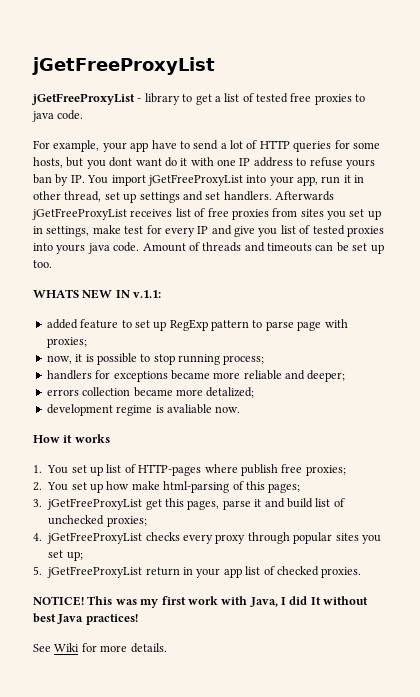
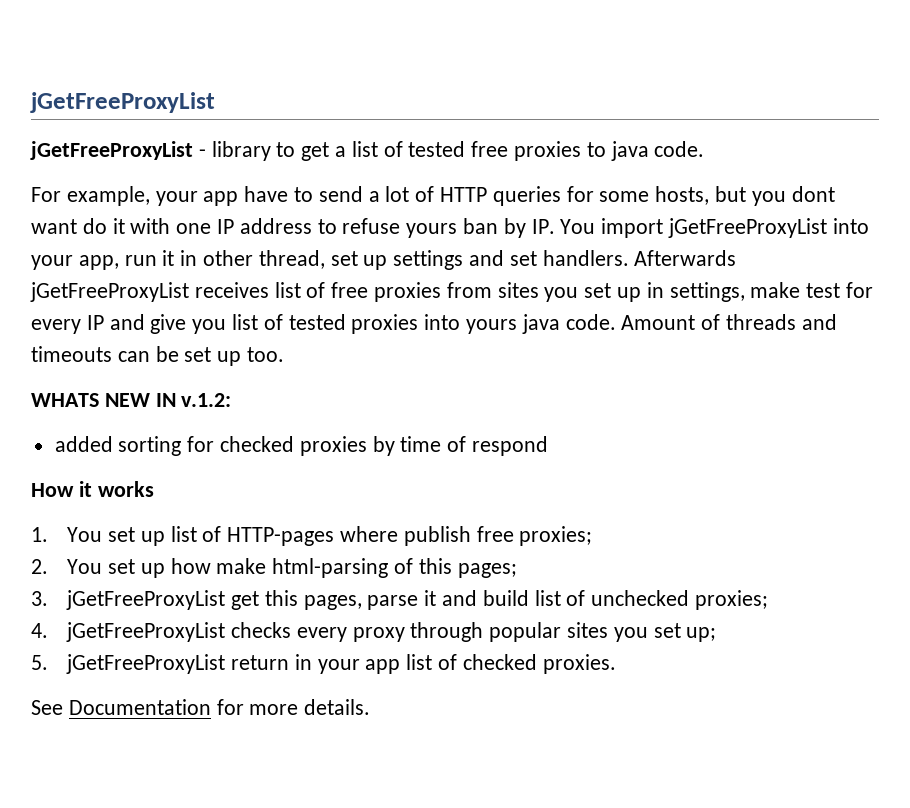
[133,290,162,298] v.1.1: -> [181,393,232,407] v.1.2:
[80,319,348,331] [46,337,87,348] [46,353,265,365] [46,370,346,382] [46,387,255,398] [46,404,241,416] feature to set up RegExp pattern to parse page with proxies; // now, it is possible to stop running process; // handlers for exceptions became more reliable and deeper; // errors collection became more detalized; // development regime is avaliable now. -> [118,436,549,456] sorting for checked proxies by time of respond
[33,596,369,608] [33,613,138,625] // NOTICE! This was my first work with Java, I did It without best Java practices! -> (616, 664) none
[54,643,80,652] Wiki -> [68,699,211,715] Documentation

